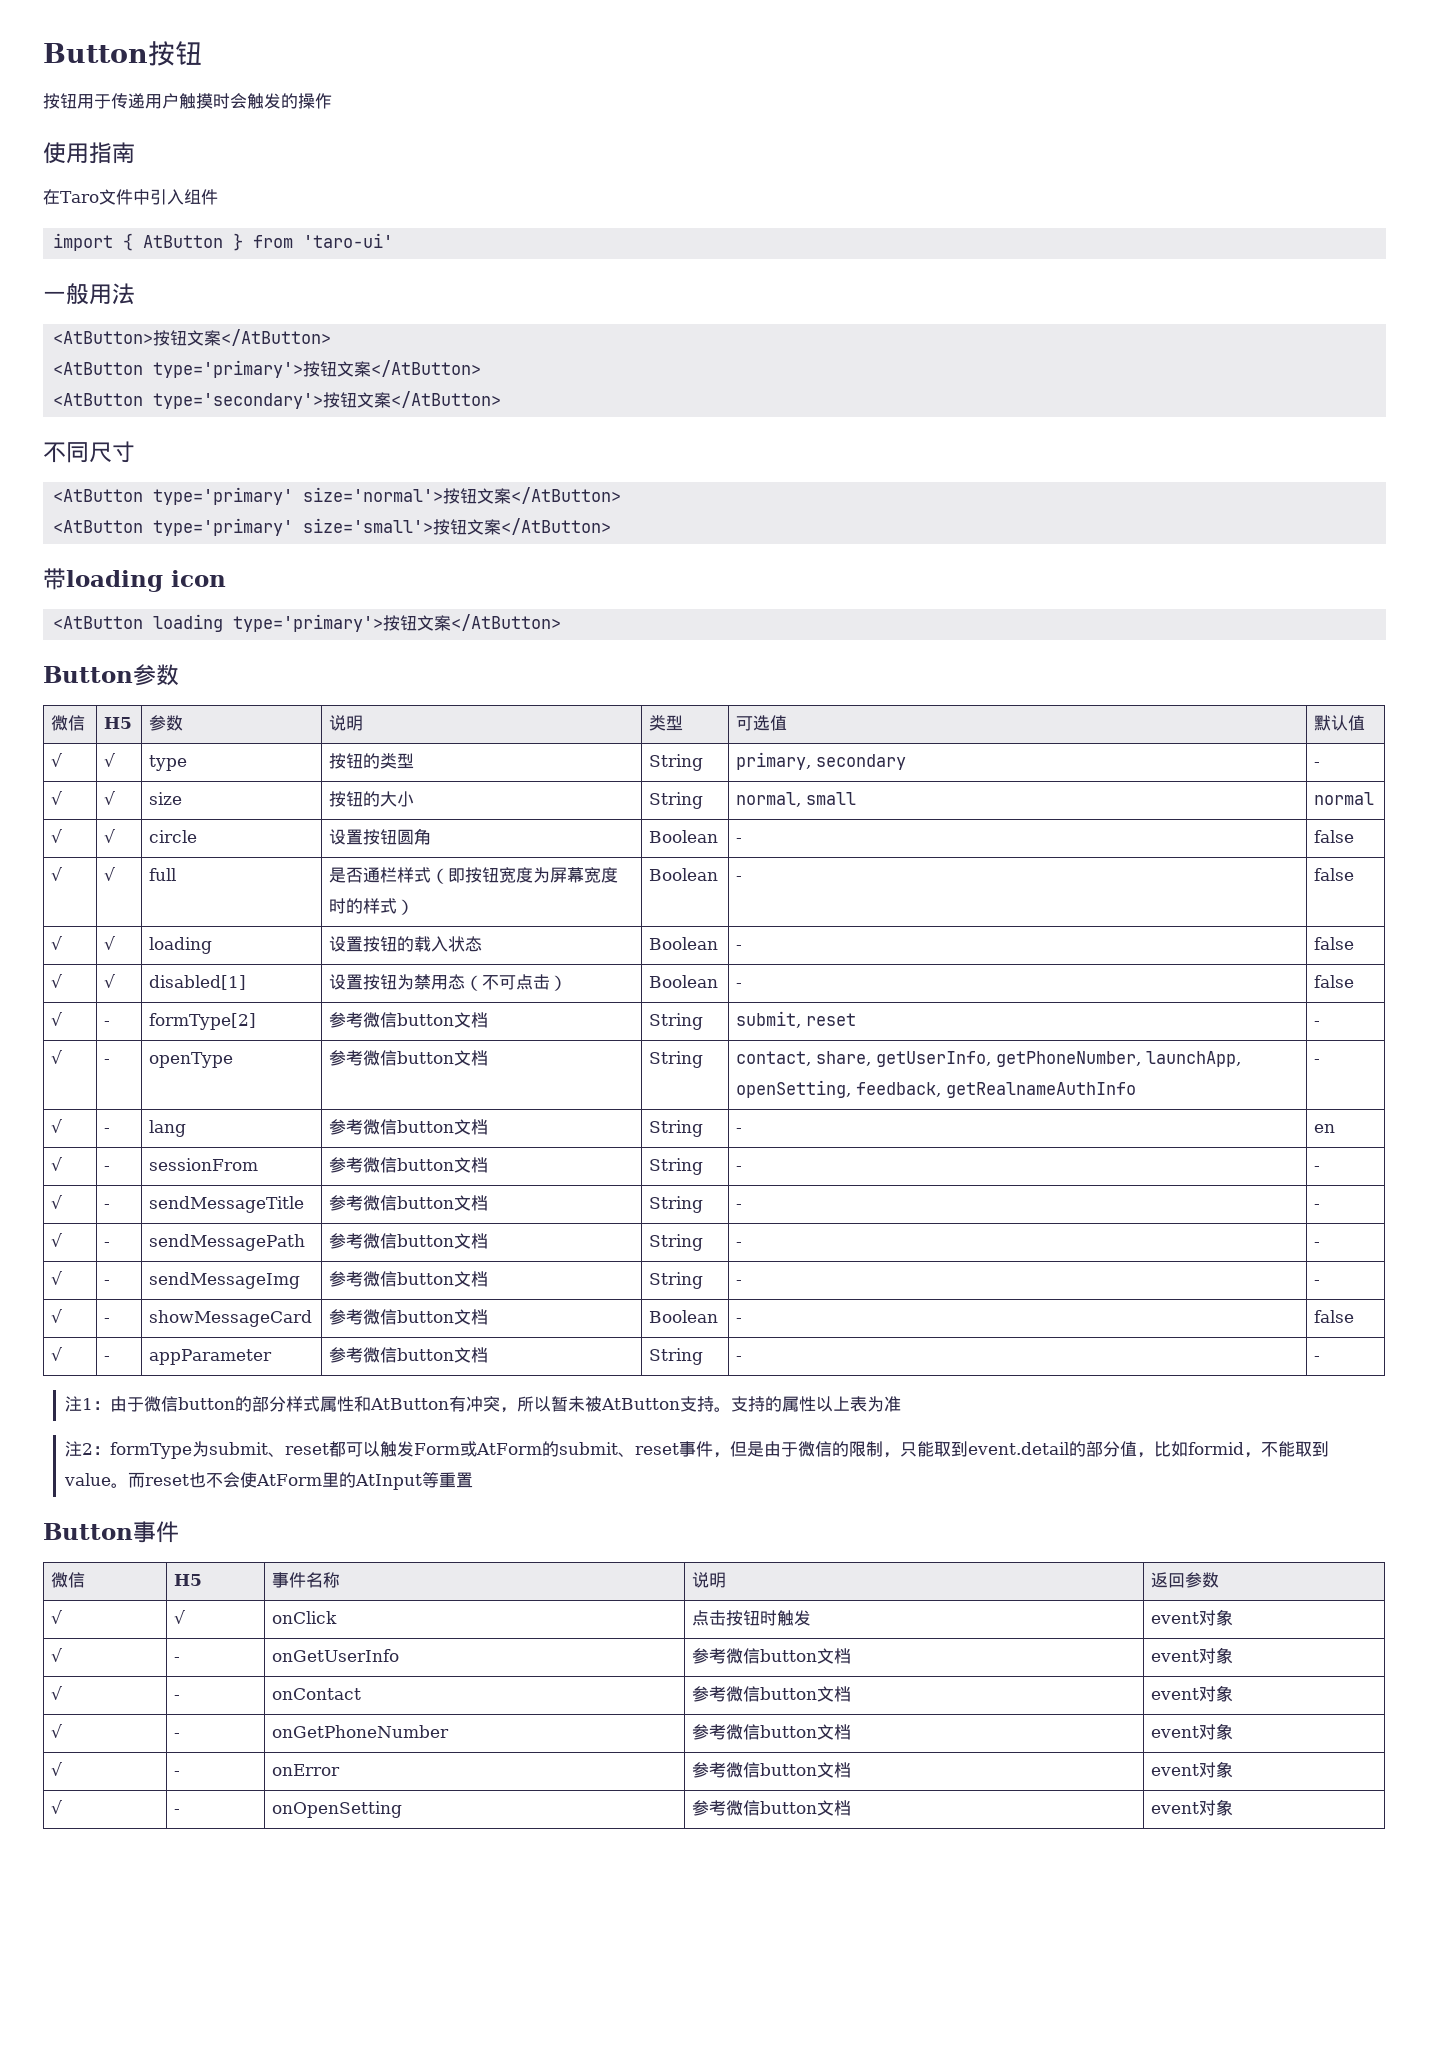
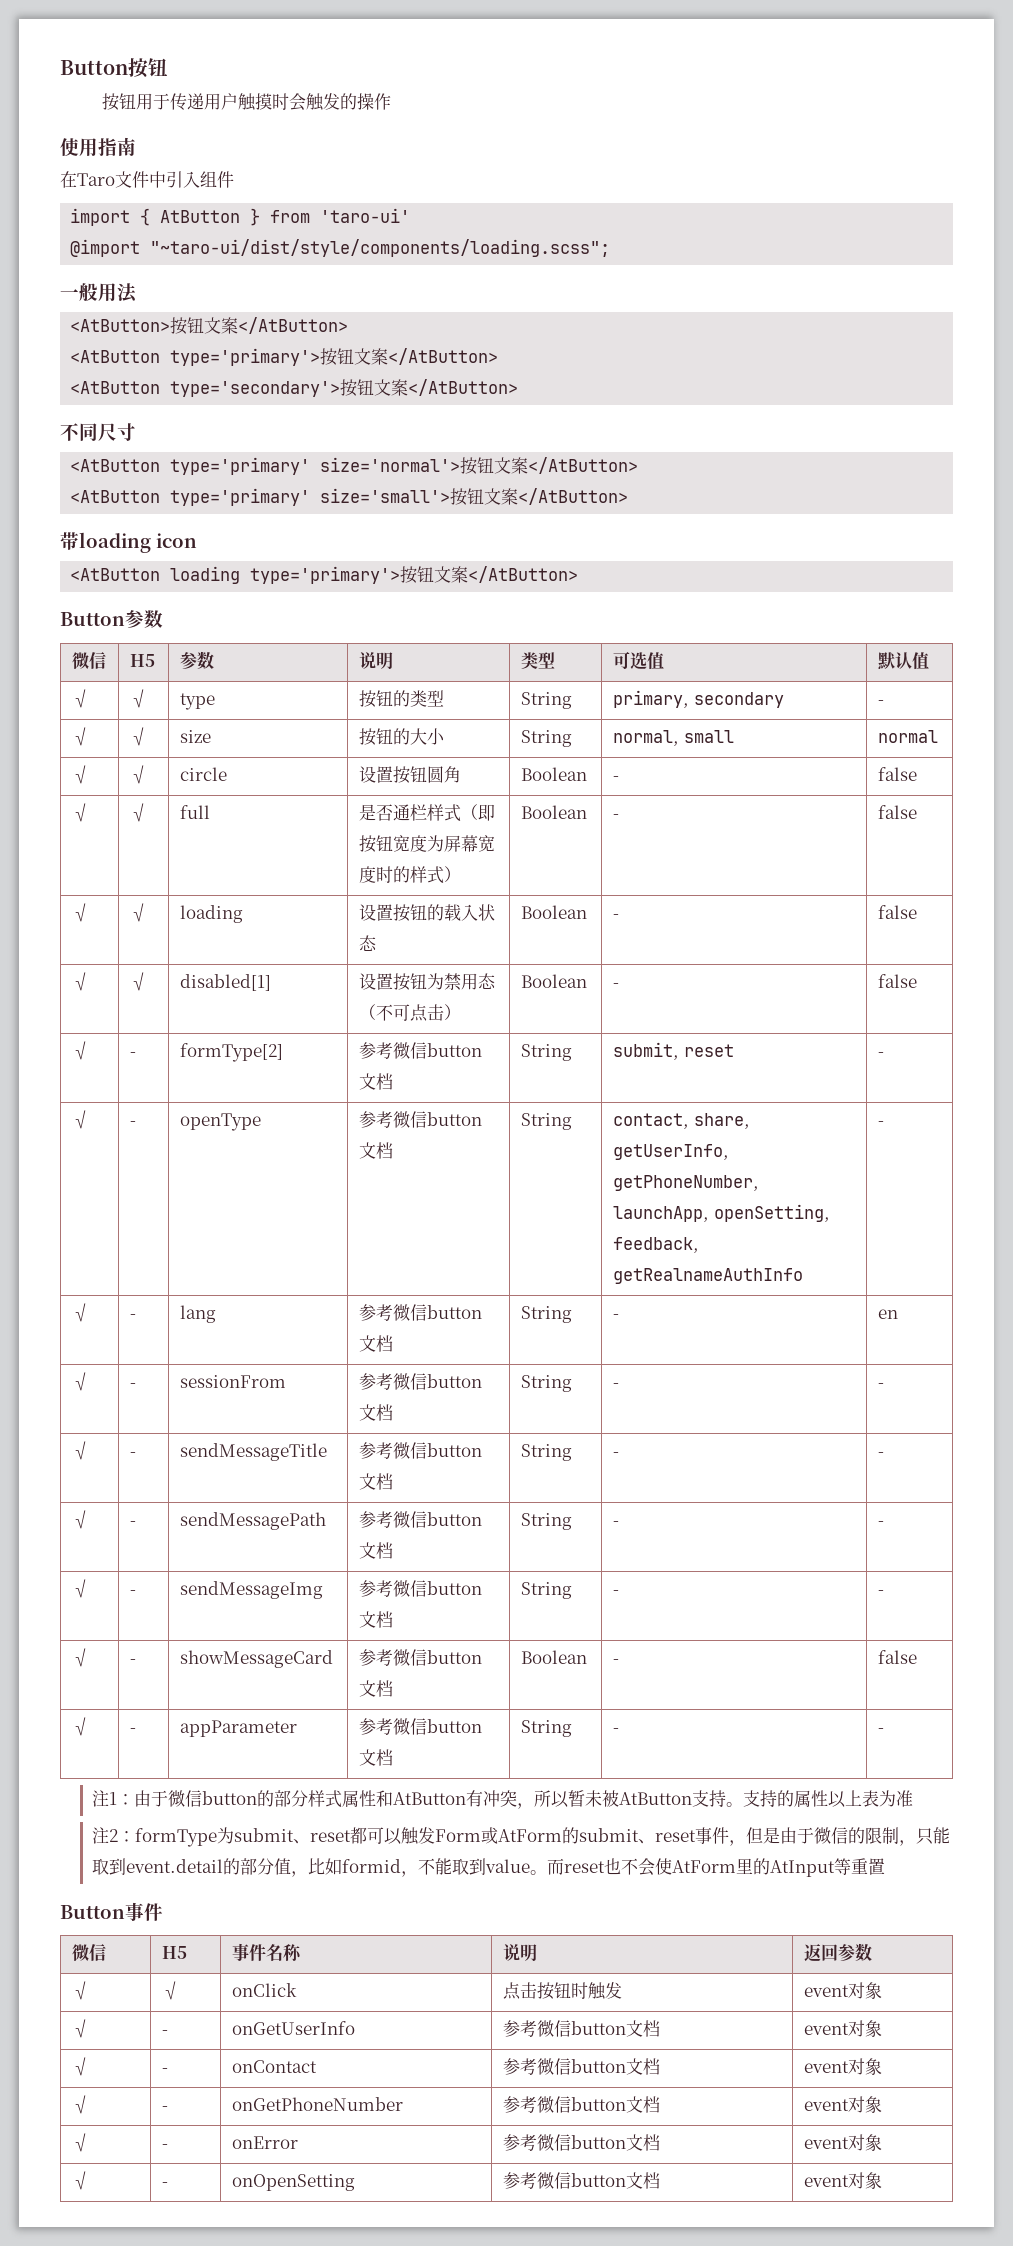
(394, 240) none -> [70,239,611,257] // @import "~taro-ui/dist/style/components/loading.scss";

